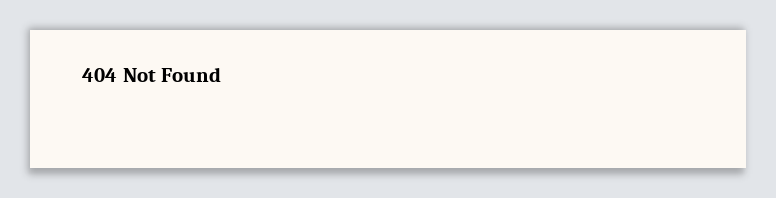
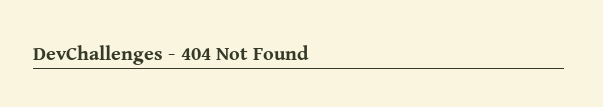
(82, 75) none -> [33,45,176,65] DevChallenges -

